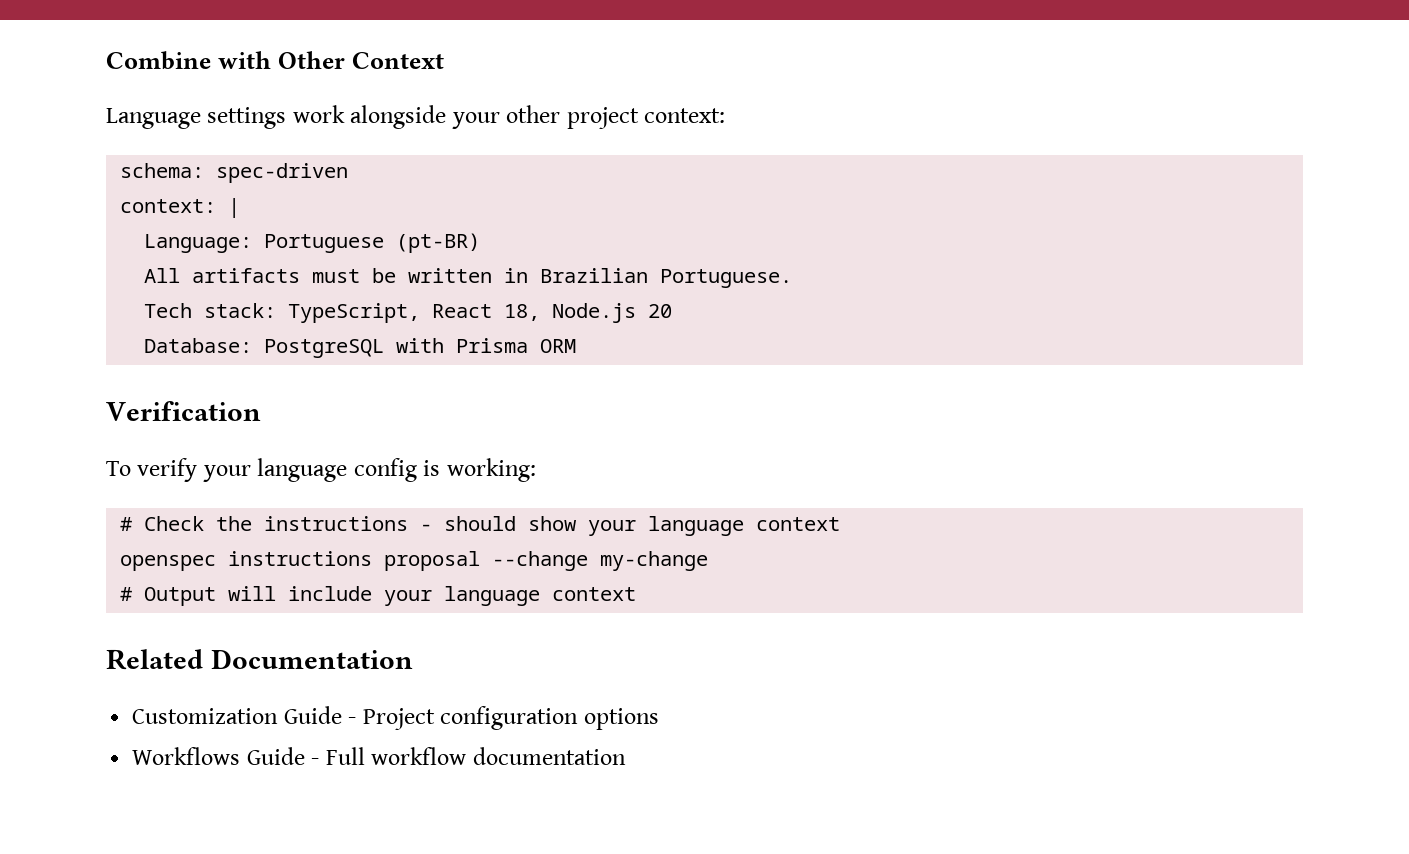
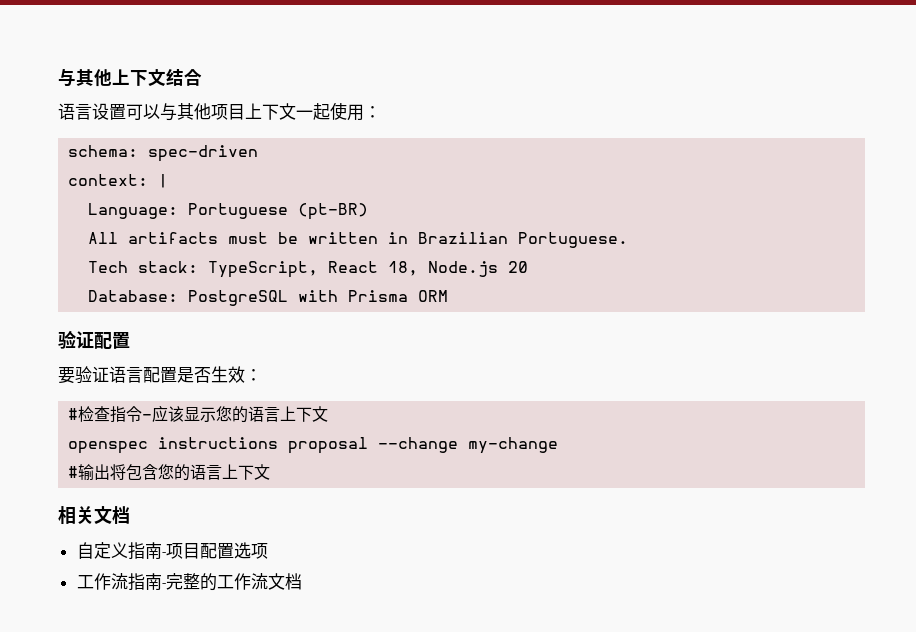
[106,51,444,70] [106,105,726,129] Combine with Other Context // Language settings work alongside your other project context: -> [58,68,202,87] [58,102,381,121] 与其他上下文结合 // 语言设置可以与其他项目上下文一起使用：
[106,401,261,421] [106,458,536,482] [120,516,841,536] Verification // To verify your language config is working: // # Check the instructions - should show your language context -> [58,330,130,349] [58,366,262,384] [68,405,329,423] 验证配置 // 要验证语言配置是否生效： // #检查指令-应该显示您的语言上下文
[144,586,637,606] [106,649,413,670] [132,706,659,730] [132,747,626,765] Output will include your language context // Related Documentation // Customization Guide - Project configuration options // Workflows Guide - Full workflow documentation -> [78,464,271,481] [58,506,130,525] [76,542,268,560] [76,573,302,591] 输出将包含您的语言上下文 // 相关文档 // 自定义指南-项目配置选项 // 工作流指南-完整的工作流文档

